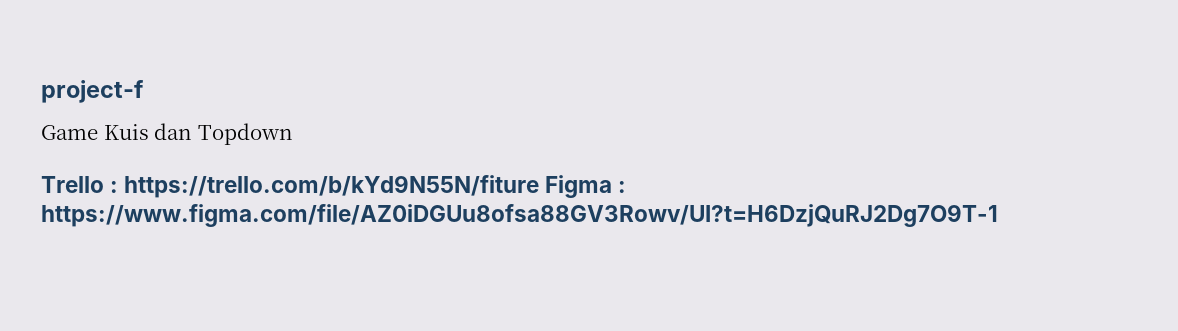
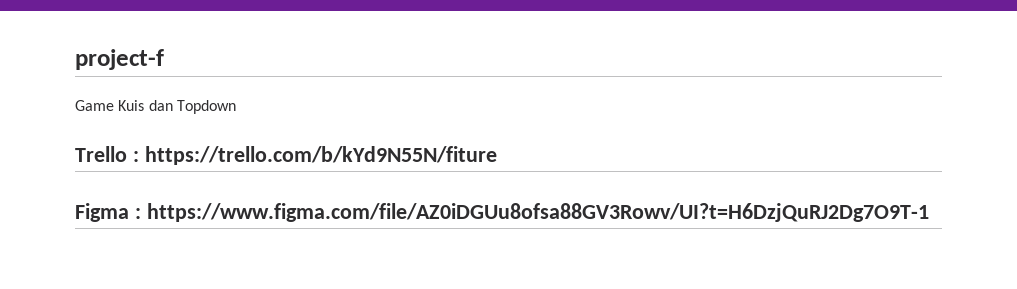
(540, 186) none -> (497, 155) //

